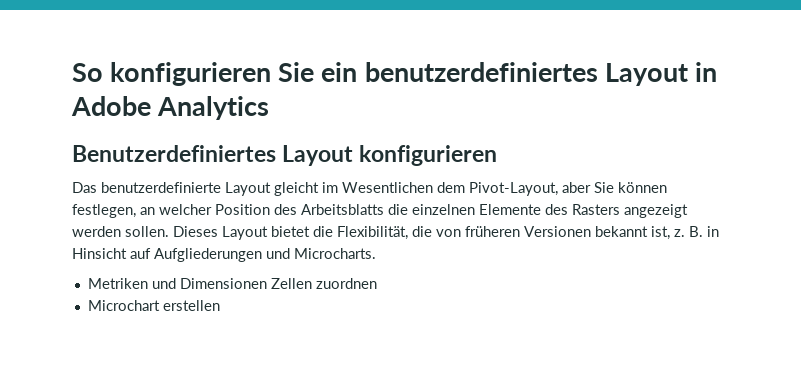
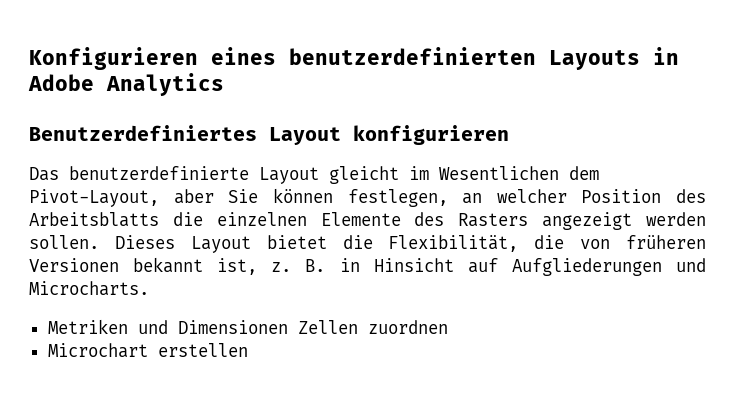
[72,62,688,86] So konfigurieren Sie ein benutzerdefiniertes Layout -> [29,47,640,70] Konfigurieren eines benutzerdefinierten Layouts

